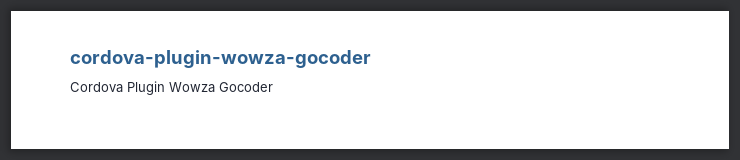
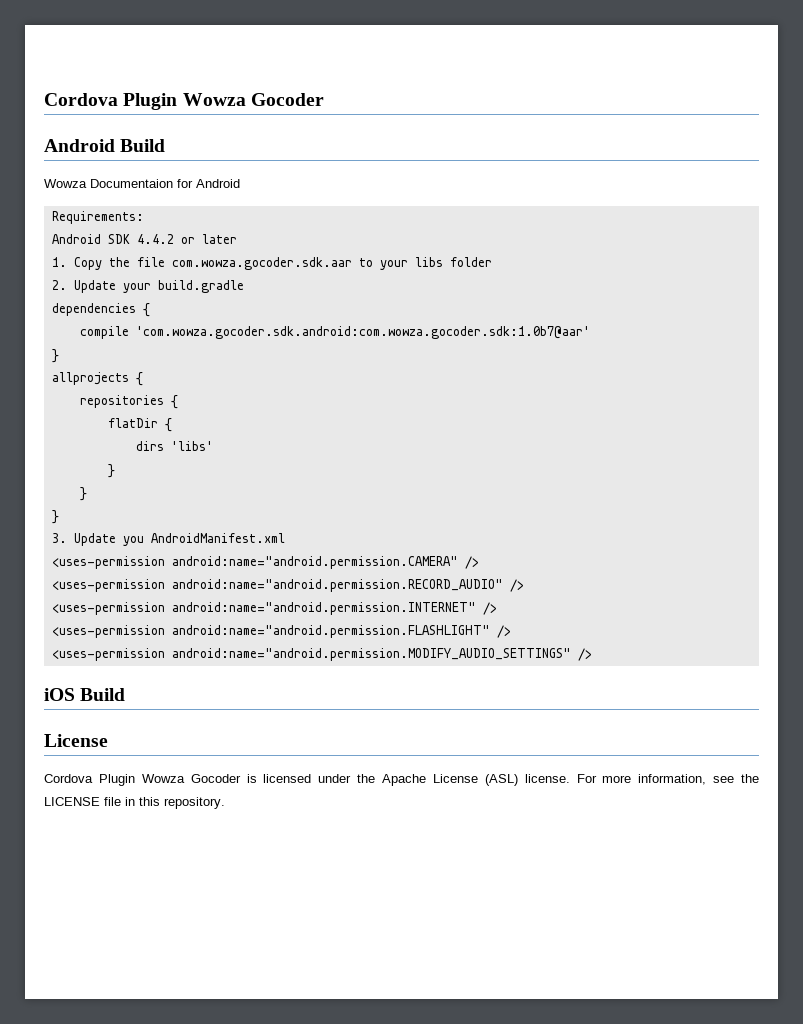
[70,50,371,68] [70,81,273,95] cordova-plugin-wowza-gocoder // Cordova Plugin Wowza Gocoder -> [44,93,324,110] [44,139,166,152] [44,179,240,188] [51,211,144,224] [51,234,237,244] [51,257,492,270] [51,280,244,293] [51,303,150,317] [79,326,590,339] [51,349,59,363] [51,372,143,386] [79,395,178,409] [107,418,172,432] [135,441,213,451] [107,464,115,478] [79,487,87,501] [51,510,59,524] [51,533,285,546] [51,556,479,569] [51,579,524,592] [51,602,497,615] [51,625,511,638] [51,648,592,661] [44,688,126,701] [44,734,108,747] [44,774,759,786] [44,797,225,809] Cordova Plugin Wowza Gocoder // Android Build // Wowza Documentaion for Android // Requirements: // Android SDK 4.4.2 or later // 1. Copy the file com.wowza.gocoder.sdk.aar to your libs folder // 2. Update your build.gradle // dependencies { // compile 'com.wowza.gocoder.sdk.android:com.wowza.gocoder.sdk:1.0b7@aar' // } // allprojects { // repositories { // flatDir { // dirs 'libs' // } // } // } // 3. Update you AndroidManifest.xml // <uses-permission android:name="android.permission.CAMERA" /> // <uses-permission android:name="android.permission.RECORD_AUDIO" /> // <uses-permission android:name="android.permission.INTERNET" /> // <uses-permission android:name="android.permission.FLASHLIGHT" /> // <uses-permission android:name="android.permission.MODIFY_AUDIO_SETTINGS" /> // iOS Build // License // Cordova Plugin Wowza Gocoder is licensed under the Apache License (ASL) license. For more information, see the LICENSE file in this repository.

